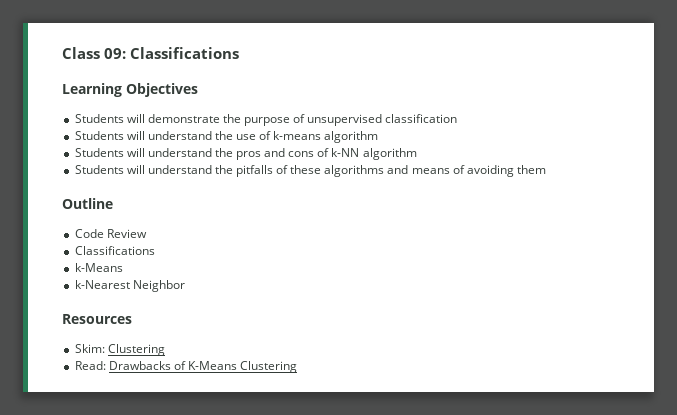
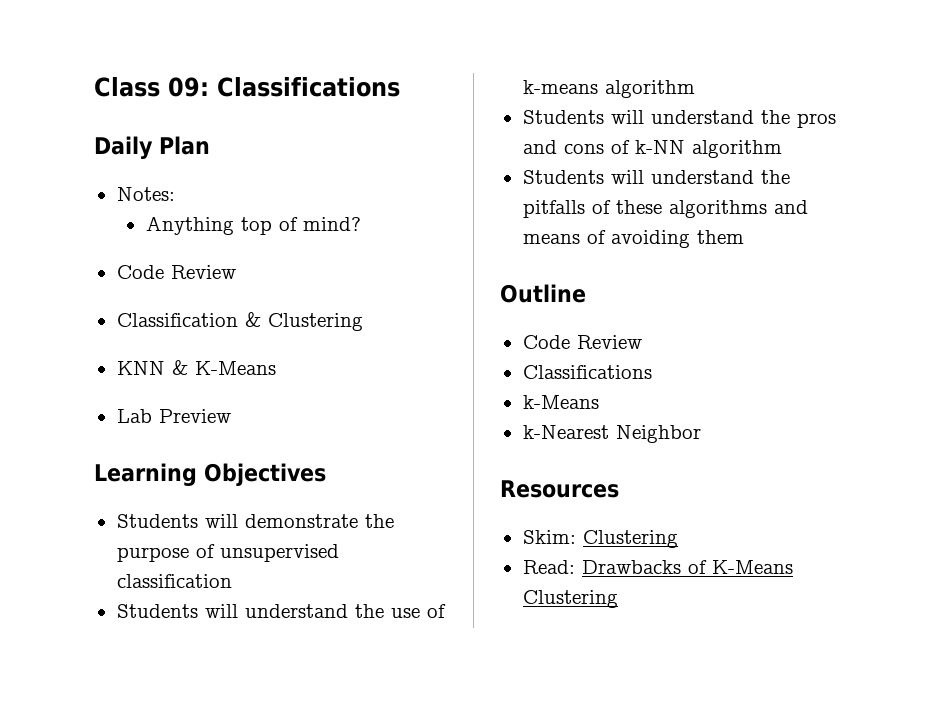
(239, 53) none -> [94,136,210,159] [116,187,175,201] [145,216,361,235] [116,265,236,279] [116,312,363,331] [116,360,276,375] [116,409,231,423] // Daily Plan // Notes: // Anything top of mind? // Code Review // Classification & Clustering // KNN & K-Means // Lab Preview

